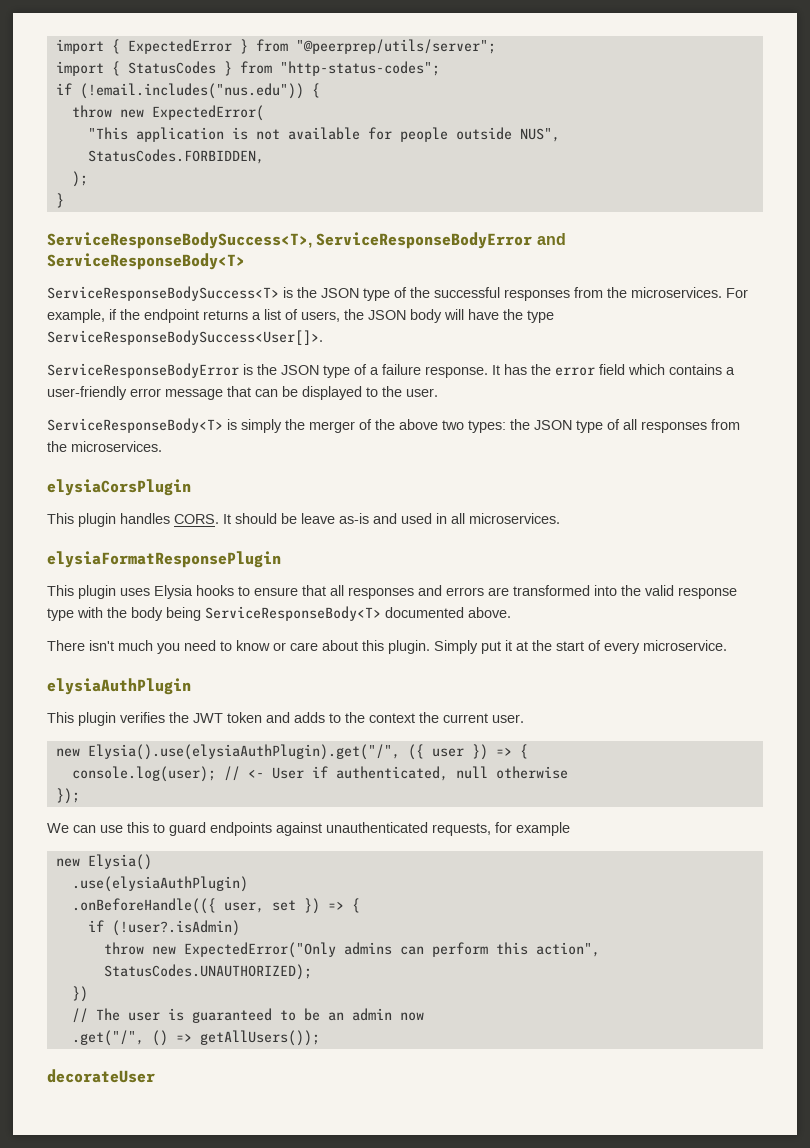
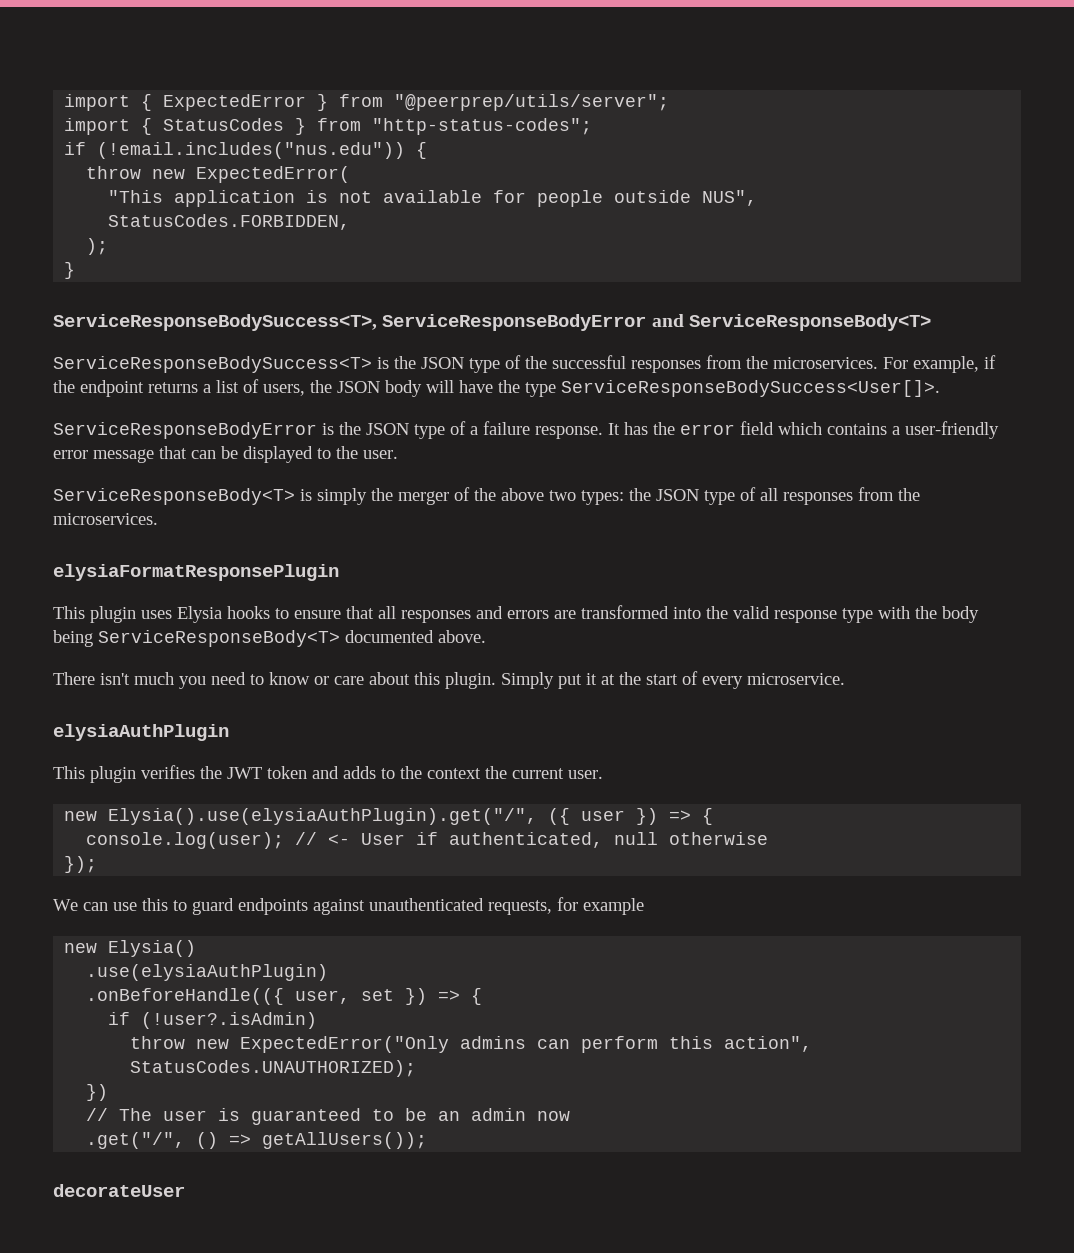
[47,479,191,496] [47,513,560,527] // elysiaCorsPlugin // This plugin handles CORS. It should be leave as-is and used in all microservices. -> (158, 519) none

